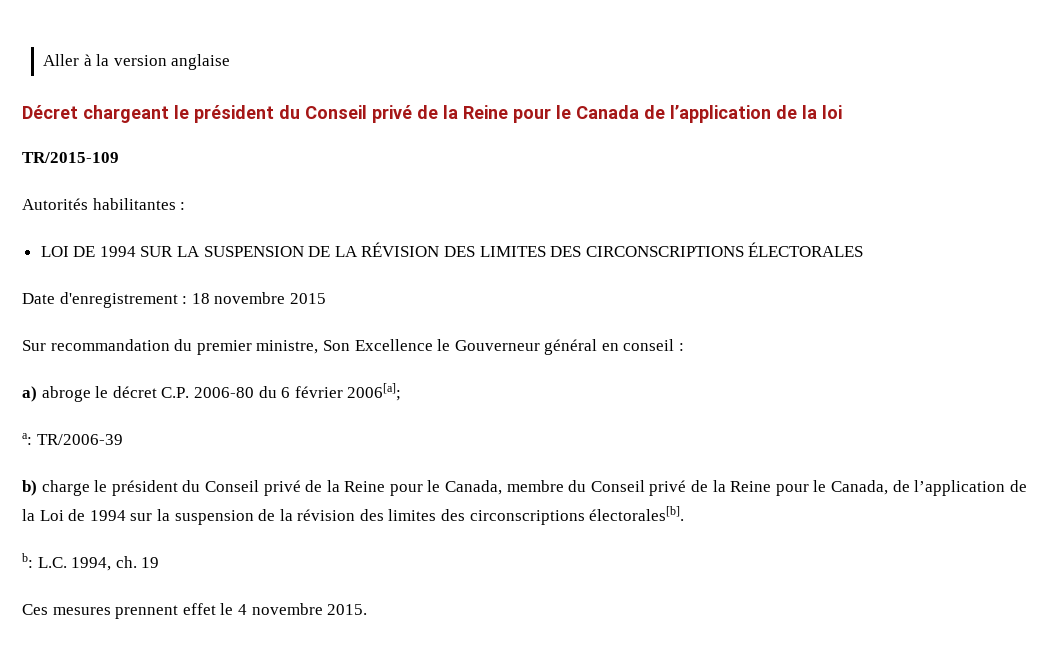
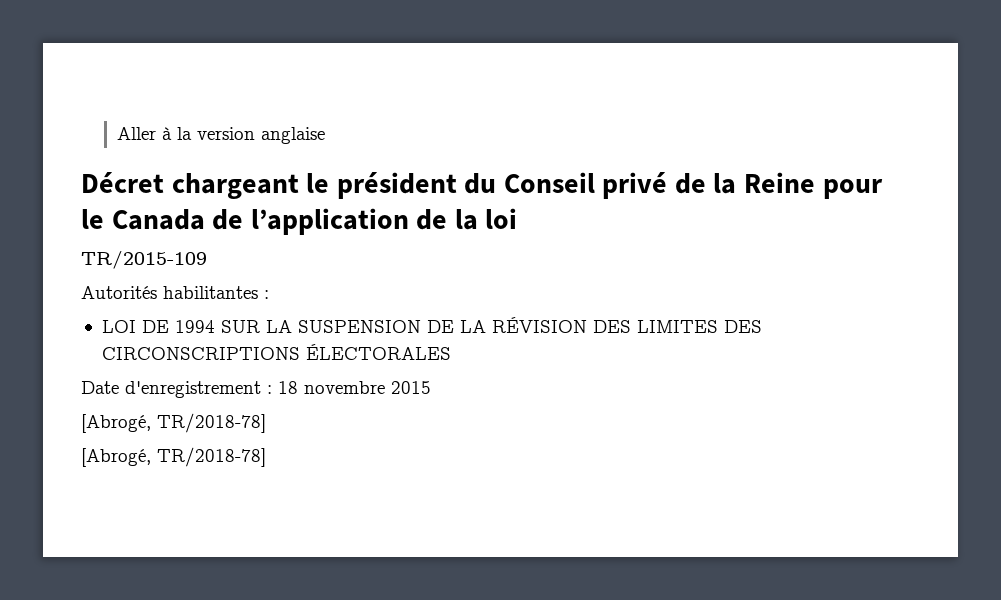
[22,339,685,355] [22,383,402,402] [22,433,123,445] [22,480,1027,496] [22,506,685,525] [22,553,160,571] [22,603,368,619] Sur recommandation du premier ministre, Son Excellence le Gouverneur général en conseil : // a) abroge le décret C.P. 2006-80 du 6 février 2006[a]; // a: TR/2006-39 // b) charge le président du Conseil privé de la Reine pour le Canada, membre du Conseil privé de la Reine pour le Canada, de l’application de la Loi de 1994 sur la suspension de la révision des limites des circonscriptions électorales[b]. // b: L.C. 1994, ch. 19 // Ces mesures prennent effet le 4 novembre 2015. -> [81,413,266,433] [81,447,266,467] [Abrogé, TR/2018-78] // [Abrogé, TR/2018-78]

